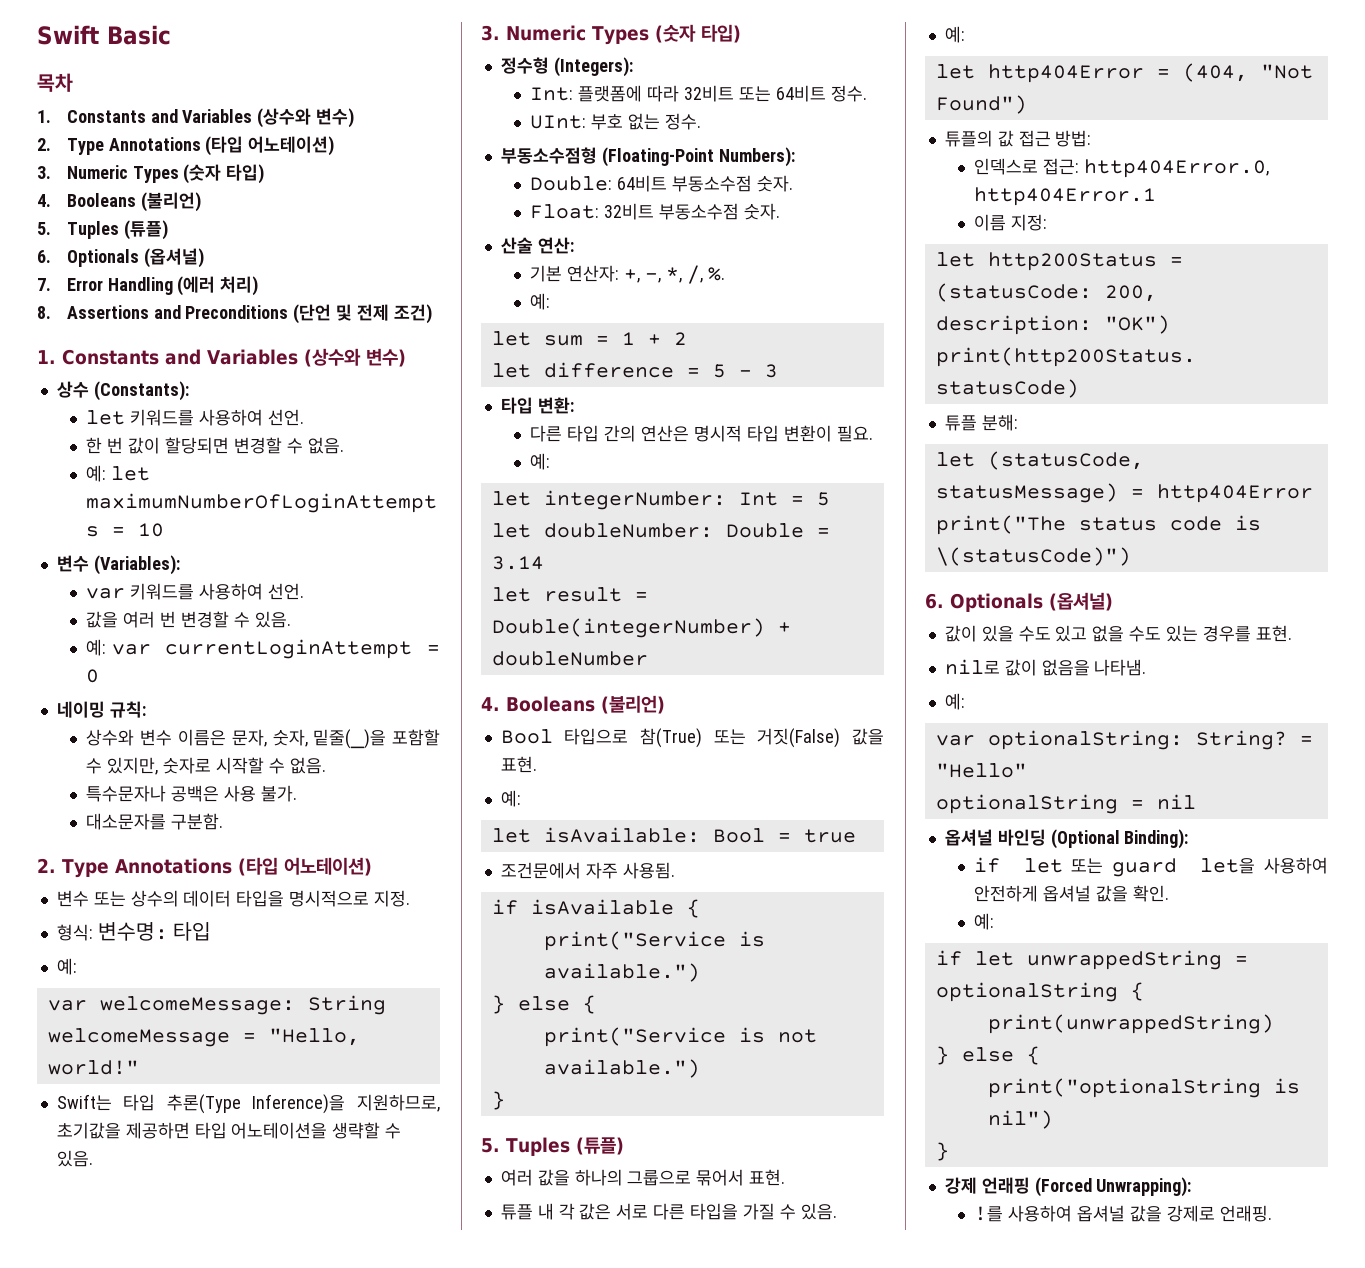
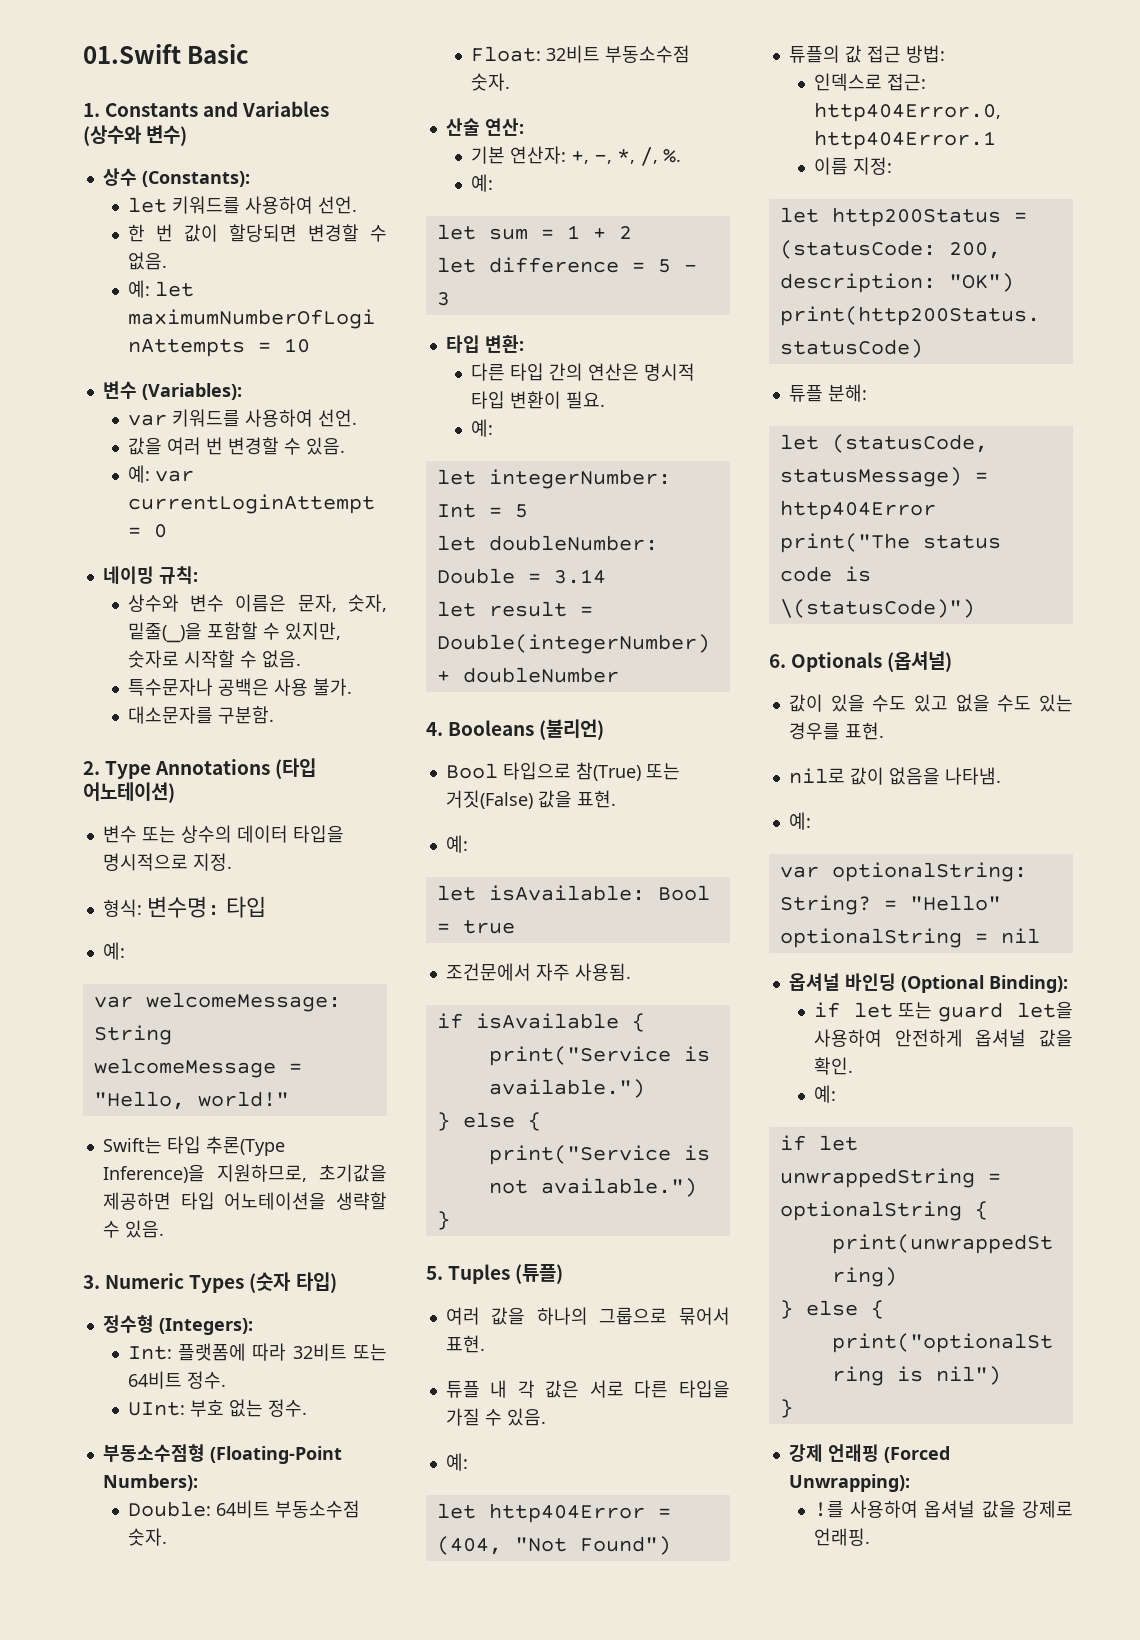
[37,25,99,45] Swift -> [83,44,181,64] 01.Swift
[37,73,73,92] [37,108,355,128] [37,136,335,156] [37,164,265,184] [37,192,201,212] [37,220,168,240] [37,248,204,268] [37,276,259,296] [37,304,432,324] // 목차 // 1. Constants and Variables (상수와 변수) // 2. Type Annotations (타입 어노테이션) // 3. Numeric Types (숫자 타입) // 4. Booleans (불리언) // 5. Tuples (튜플) // 6. Optionals (옵셔널) // 7. Error Handling (에러 처리) // 8. Assertions and Preconditions (단언 및 전제 조건) -> (250, 54) none

